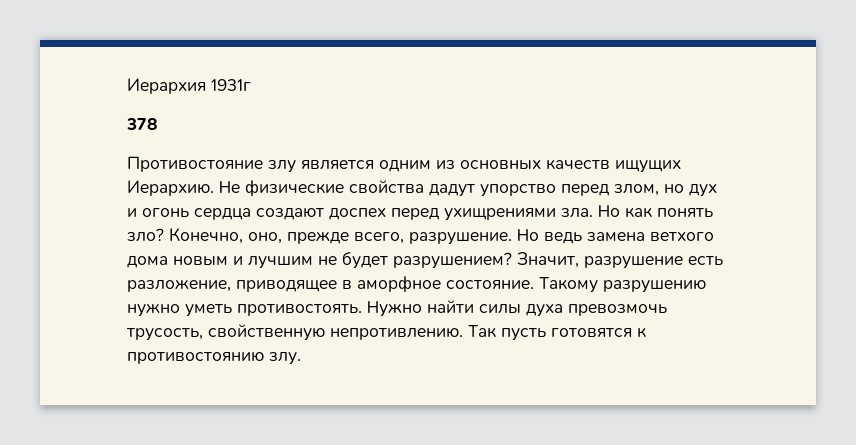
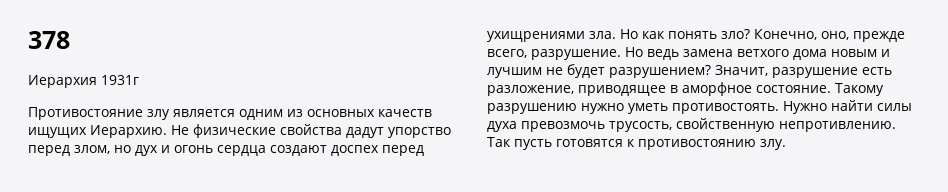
(127, 86) none -> [28,31,70,49] 378 //
[126,118,158,130] // 378 -> (139, 80) none

